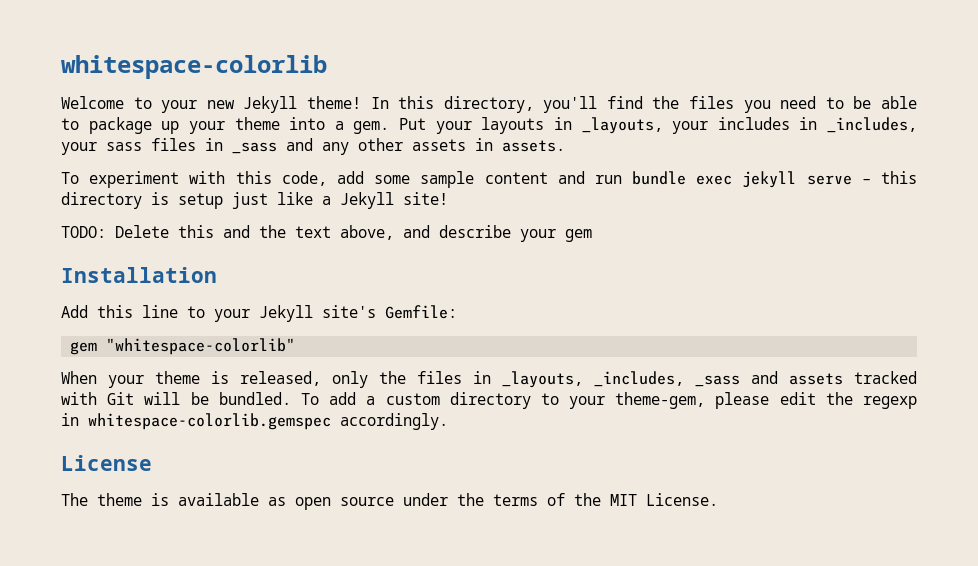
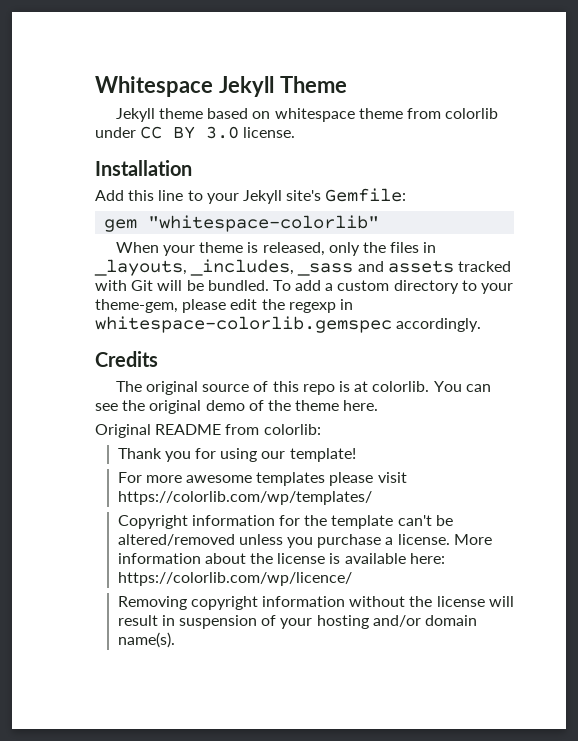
[61,55,327,79] [61,96,918,113] [61,117,917,134] [61,138,565,155] [61,171,917,188] [61,192,448,209] [61,225,592,242] whitespace-colorlib // Welcome to your new Jekyll theme! In this directory, you'll find the files you need to be able to package up your theme into a gem. Put your layouts in _layouts, your includes in _includes, your sass files in _sass and any other assets in assets. // To experiment with this code, add some sample content and run bundle exec jekyll serve – this directory is setup just like a Jekyll site! // TODO: Delete this and the text above, and describe your gem -> [95,76,347,97] [115,108,499,122] [95,126,296,139] Whitespace Jekyll Theme // Jekyll theme based on whitespace theme from colorlib under CC BY 3.0 license.
[61,455,152,471] License -> [95,351,158,367] Credits
[97,493,718,510] theme is available as open source under the terms of the MIT License. -> [146,381,491,395] [95,400,379,414] [95,424,321,438] [117,448,356,462] [117,472,407,486] [117,491,372,505] [117,515,453,529] [117,534,492,548] [117,553,445,564] [117,572,352,586] [117,596,514,610] [117,615,477,629] [117,632,175,648] original source of this repo is at colorlib. You can see the original demo of the theme here. // Original README from colorlib: // Thank you for using our template! // For more awesome templates please visit https://colorlib.com/wp/templates/ // Copyright information for the template can't be altered/removed unless you purchase a license. More information about the license is available here: https://colorlib.com/wp/licence/ // Removing copyright information without the license will result in suspension of your hosting and/or domain name(s).

